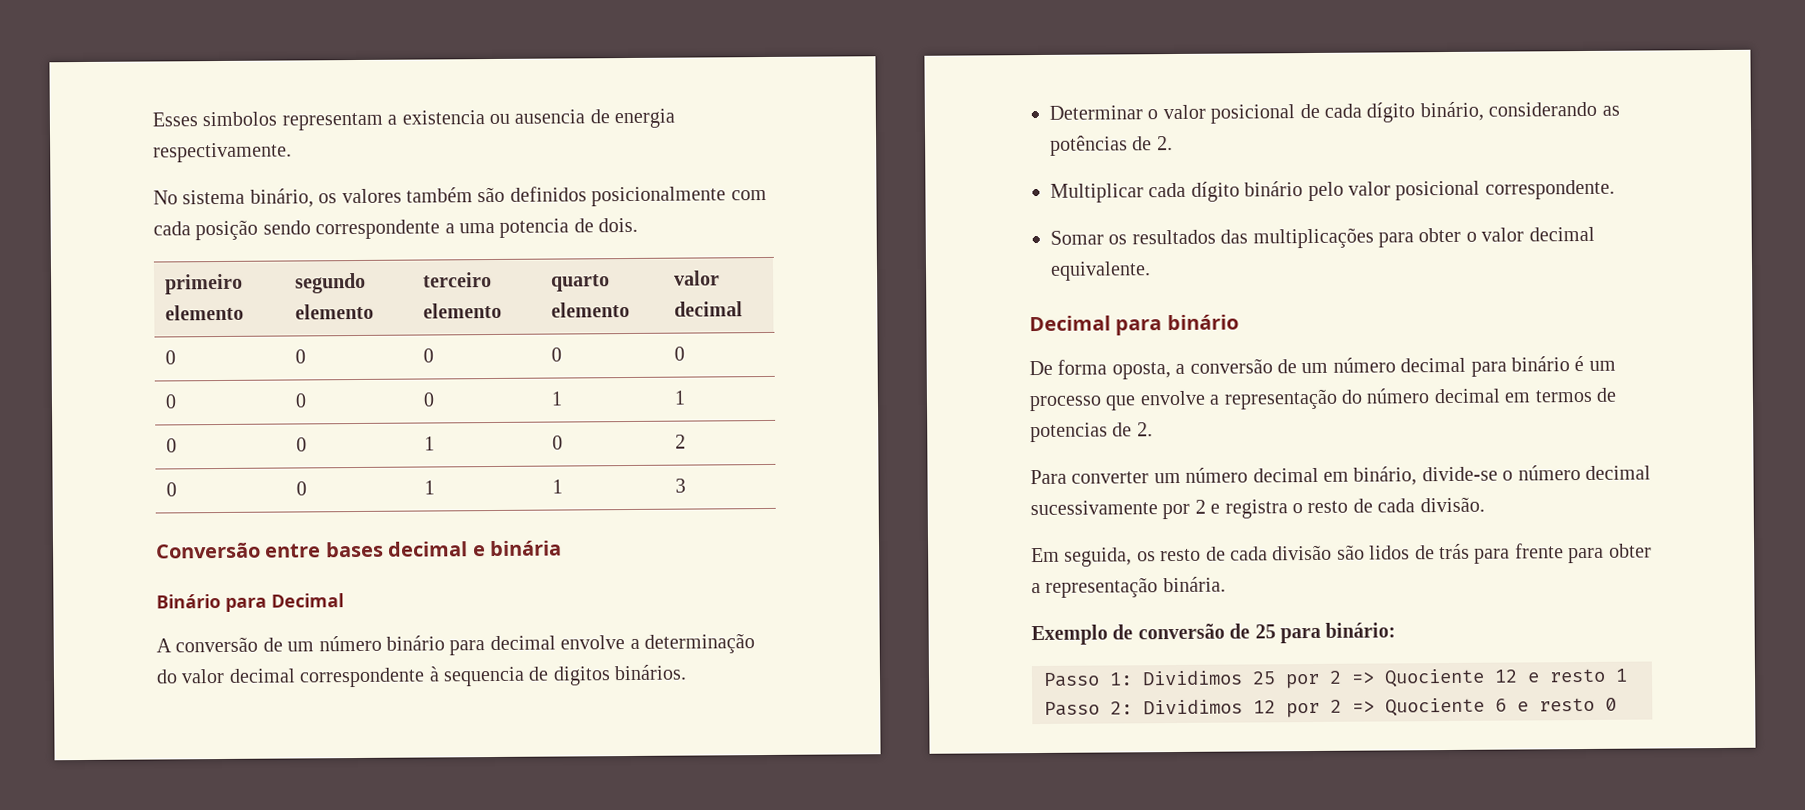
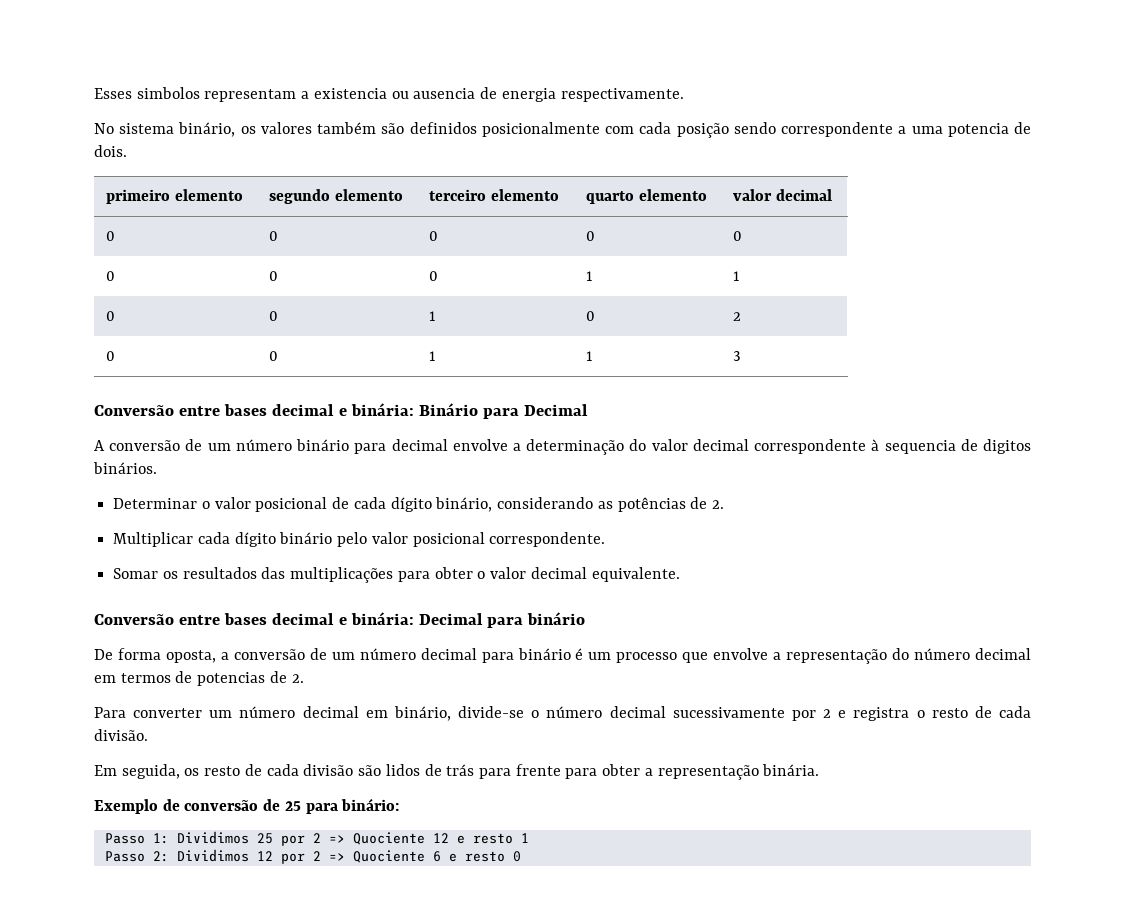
[489,540,562,557] binária // -> [350,403,414,416] binária:
(1151, 271) none -> [94,612,414,625] Conversão entre bases decimal e binária:

